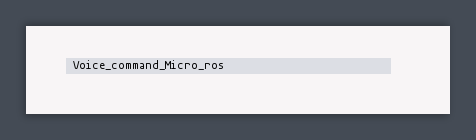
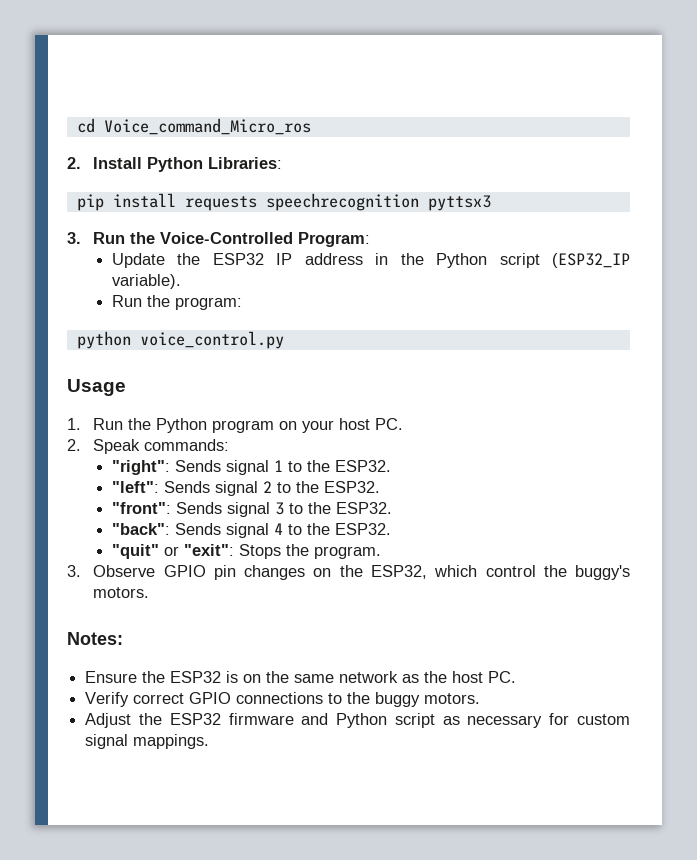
(72, 65) none -> [76,118,95,133] cd
(224, 65) none -> [67,157,283,172] [76,193,491,211] [67,232,371,247] [111,253,630,268] [111,274,181,289] [111,295,242,310] [76,331,284,349] [67,379,126,396] [67,418,404,433] [67,439,230,454] [111,460,391,475] [111,481,380,496] [111,502,392,517] [111,523,391,538] [111,544,381,559] [67,565,630,580] [93,587,150,598] [67,632,123,645] [85,671,517,683] [85,692,481,707] [85,713,631,728] [85,734,210,749] // 2. Install Python Libraries: // pip install requests speechrecognition pyttsx3 // 3. Run the Voice-Controlled Program: // Update the ESP32 IP address in the Python script (ESP32_IP variable). // Run the program: // python voice_control.py // Usage // 1. Run the Python program on your host PC. // 2. Speak commands: // "right": Sends signal 1 to the ESP32. // "left": Sends signal 2 to the ESP32. // "front": Sends signal 3 to the ESP32. // "back": Sends signal 4 to the ESP32. // "quit" or "exit": Stops the program. // 3. Observe GPIO pin changes on the ESP32, which control the buggy's motors. // Notes: // Ensure the ESP32 is on the same network as the host PC. // Verify correct GPIO connections to the buggy motors. // Adjust the ESP32 firmware and Python script as necessary for custom signal mappings.

